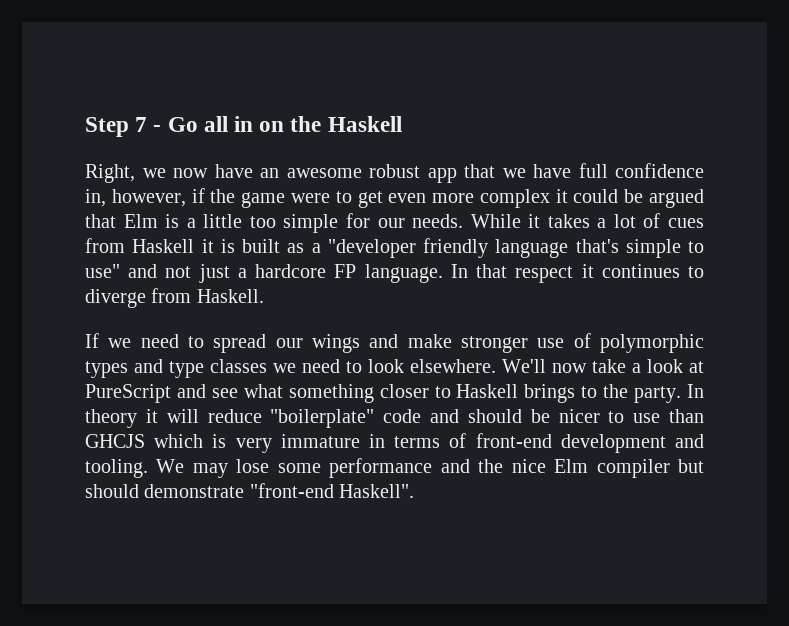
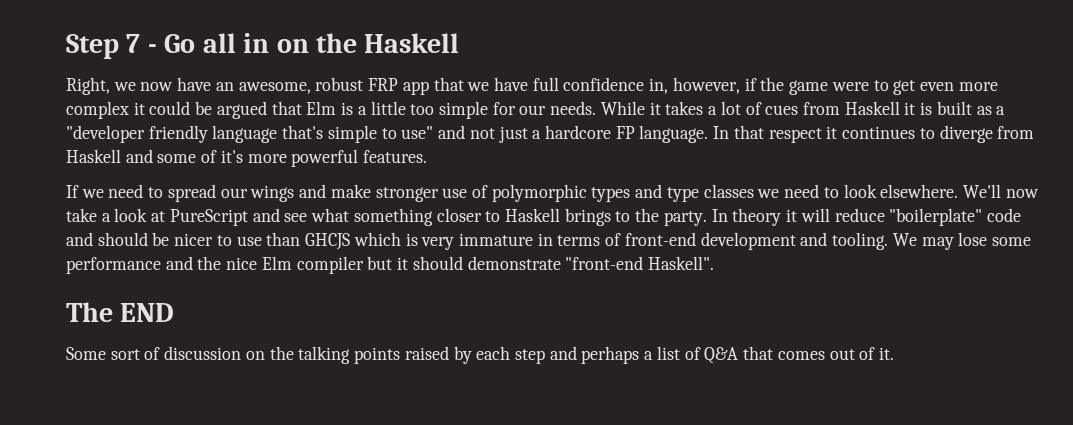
[286,164,420,178] awesome robust -> [238,77,399,94] awesome, robust FRP
[196,289,264,303] Haskell. -> [66,149,428,167] Haskell and some of it's more powerful features.
(704, 466) none -> [397,257,409,270] it
(415, 491) none -> [66,302,175,322] [66,346,894,364] // The END // Some sort of discussion on the talking points raised by each step and perhaps a list of Q&A that comes out of it.

